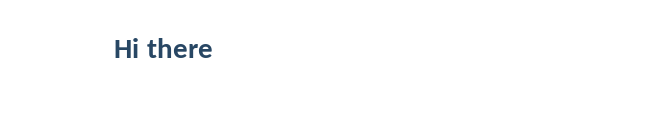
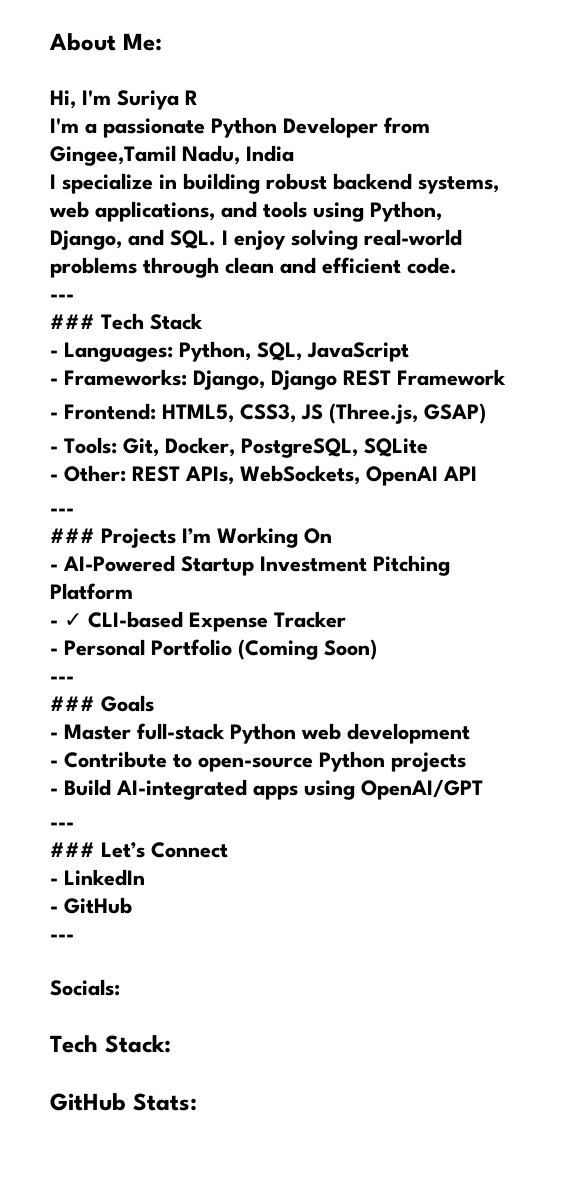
[114,38,213,58] Hi there -> [49,33,162,51] [50,90,198,110] [50,117,430,138] [50,145,294,166] [50,173,499,194] [49,201,442,222] [50,229,462,250] [50,257,457,278] [50,294,74,301] [50,313,203,330] [50,341,409,362] [50,369,506,390] [50,403,486,424] [50,437,428,458] [50,465,477,486] [50,508,74,515] [50,527,332,548] [50,555,450,576] [50,583,133,600] [50,611,346,632] [50,639,377,660] [50,676,74,683] [50,695,154,712] [50,723,470,744] [50,751,466,772] [50,779,483,800] [50,822,74,829] [50,842,228,858] [50,869,145,886] [50,897,132,914] [50,934,74,941] [50,979,120,996] [50,1035,171,1053] [50,1093,197,1111] About Me: // Hi, I'm Suriya R // I'm a passionate Python Developer from Gingee,Tamil Nadu, India // I specialize in building robust backend systems, web applications, and tools using Python, Django, and SQL. I enjoy solving real-world problems through clean and efficient code. // --- // ### Tech Stack // - Languages: Python, SQL, JavaScript // - Frameworks: Django, Django REST Framework // - Frontend: HTML5, CSS3, JS (Three.js, GSAP) // - Tools: Git, Docker, PostgreSQL, SQLite // - Other: REST APIs, WebSockets, OpenAI API // --- // ### Projects I’m Working On // - AI-Powered Startup Investment Pitching Platform // - ✓ CLI-based Expense Tracker // - Personal Portfolio (Coming Soon) // --- // ### Goals // - Master full-stack Python web development // - Contribute to open-source Python projects // - Build AI-integrated apps using OpenAI/GPT // --- // ### Let’s Connect // - LinkedIn // - GitHub // --- // Socials: // Tech Stack: // GitHub Stats:

